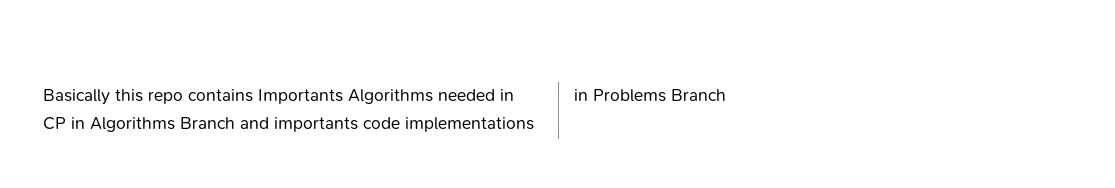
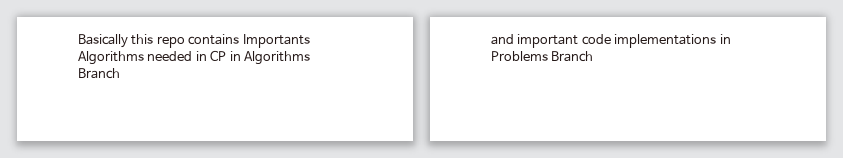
[240,117,358,132] and importants -> [491,34,579,48] // and important

